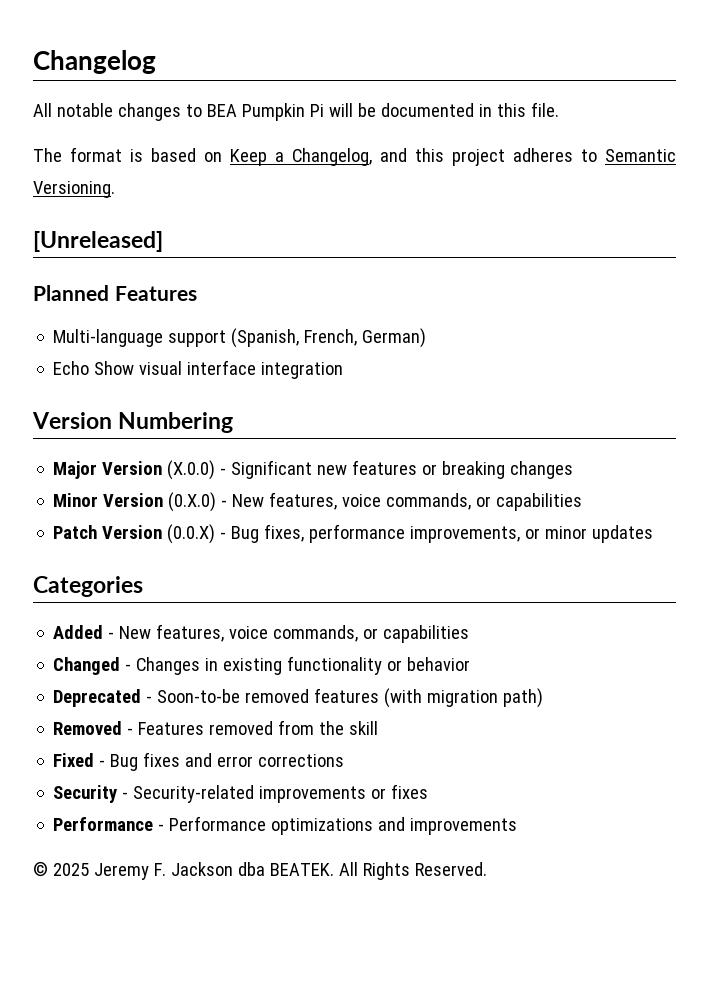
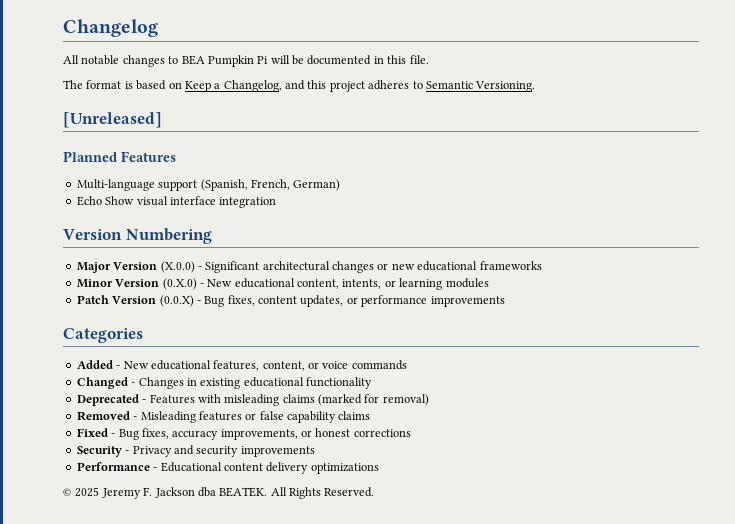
[317,460,574,479] new features or breaking changes -> [262,261,542,273] architectural changes or new educational frameworks
[269,492,583,511] features, voice commands, or capabilities -> [234,278,489,290] educational content, intents, or learning modules
[309,524,654,543] performance improvements, or minor updates -> [258,295,505,307] content updates, or performance improvements
[156,624,470,643] features, voice commands, or capabilities -> [150,360,407,371] educational features, content, or voice commands
(283, 666) none -> [243,377,304,387] educational
[387,657,471,671] or behavior -> (372, 383) none
[157,688,544,708] [53,720,379,735] [53,752,254,771] Soon-to-be removed features (with migration path) // Removed - Features removed from the skill // Fixed - Bug fixes and error -> [149,394,429,406] [76,411,371,423] [76,428,351,440] Features with misleading claims (marked for removal) // Removed - Misleading features or false capability claims // Fixed - Bug fixes, accuracy improvements, or honest
[133,784,429,803] Security-related improvements or fixes -> [132,445,315,457] Privacy and security improvements
[169,816,267,831] Performance -> [160,462,309,474] Educational content delivery
[378,817,518,835] and improvements -> (379, 468) none

